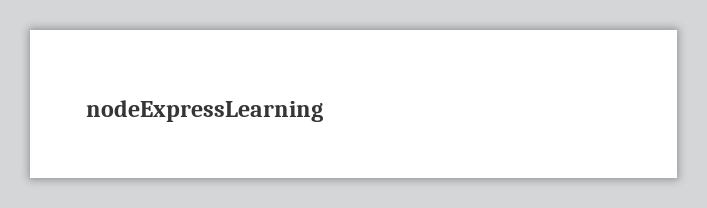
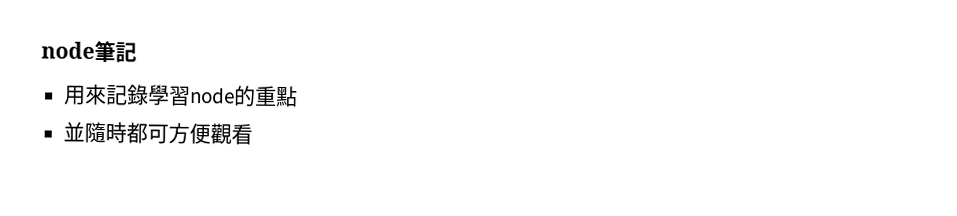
[86,100,323,122] nodeExpressLearning -> [41,40,137,63] [64,83,299,108] [63,121,254,145] node筆記 // 用來記錄學習node的重點 // 並隨時都可方便觀看

